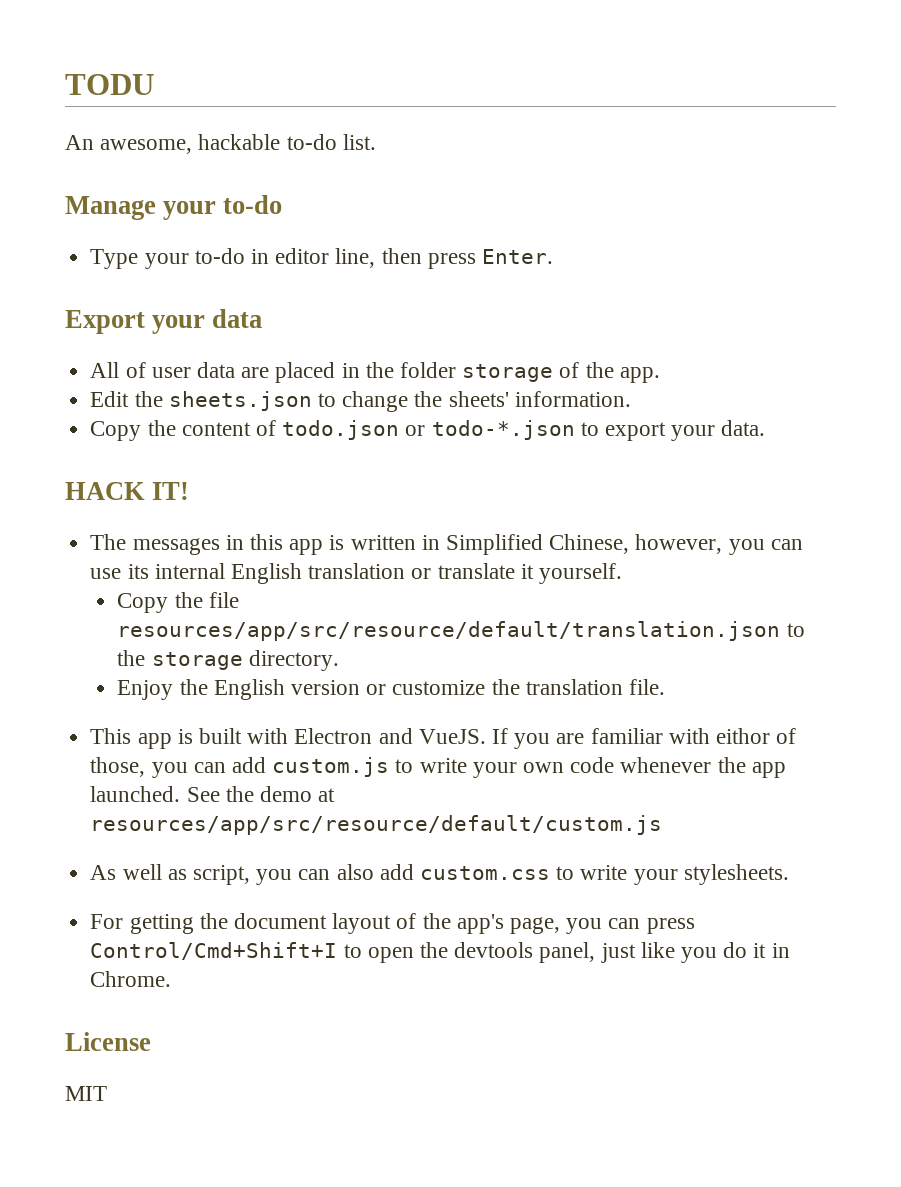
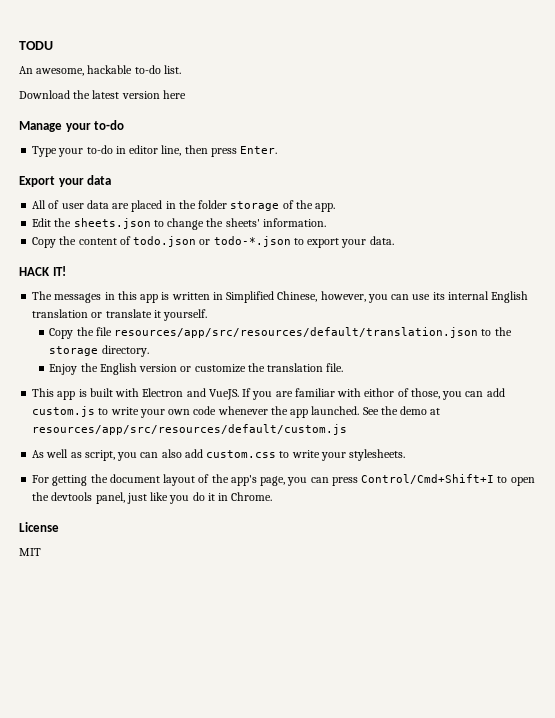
(376, 142) none -> [19,90,186,99] // Download the latest version here
[117,621,781,641] resources/app/src/resource/default/translation.json -> [114,327,479,338] resources/app/src/resources/default/translation.json
[90,815,663,835] resources/app/src/resource/default/custom.js -> [32,424,348,435] resources/app/src/resources/default/custom.js

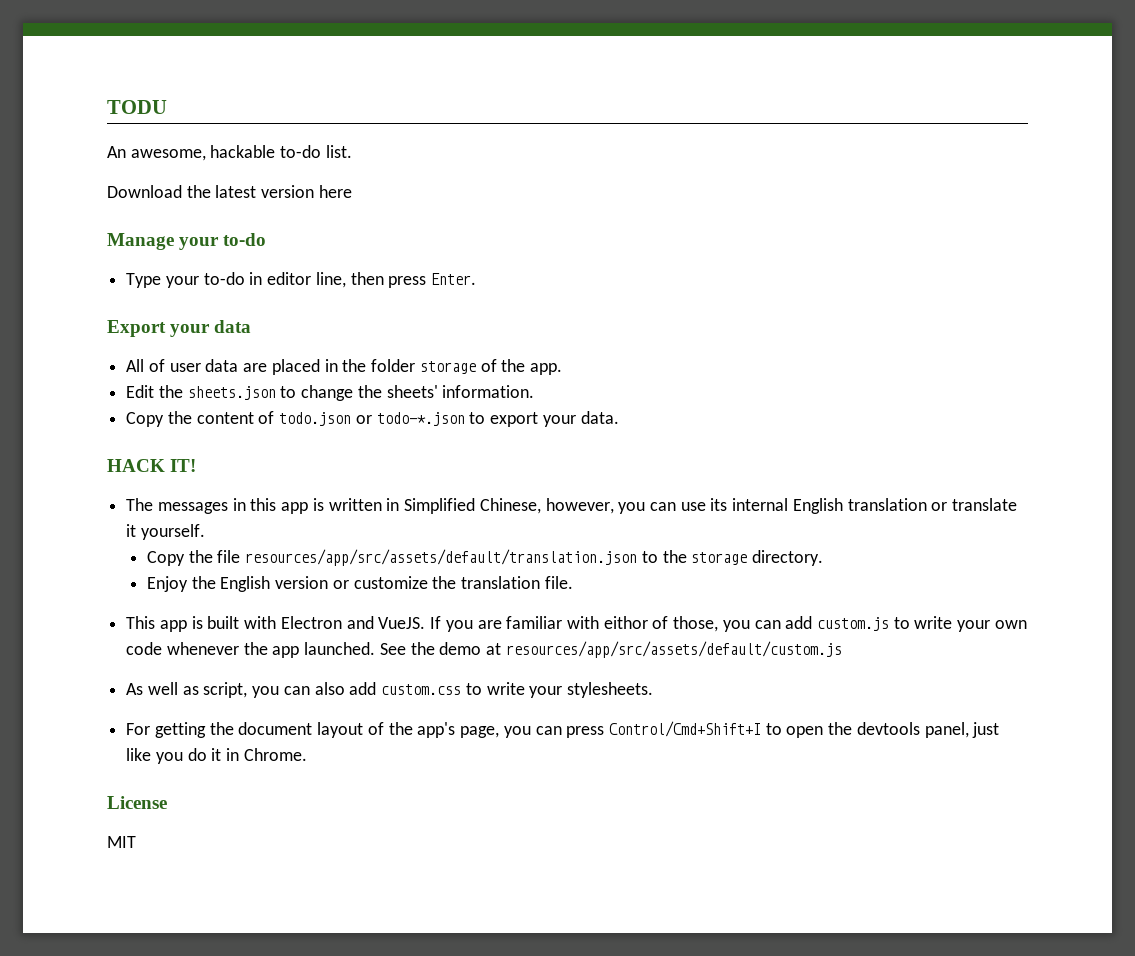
[114,327,479,338] resources/app/src/resources/default/translation.json -> [245,549,638,566] resources/app/src/assets/default/translation.json
[32,424,348,435] resources/app/src/resources/default/custom.js -> [505,641,842,658] resources/app/src/assets/default/custom.js

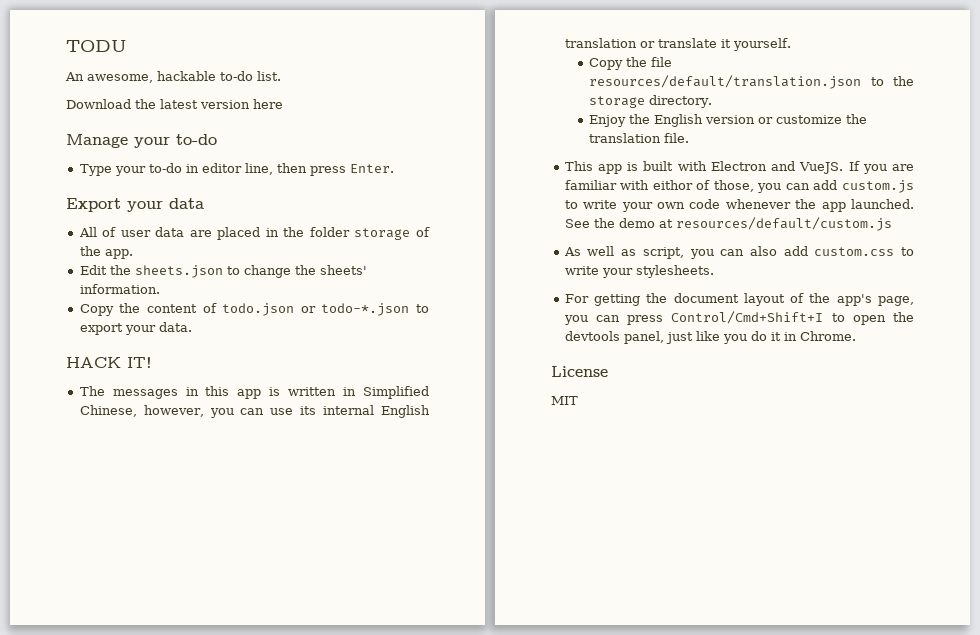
[245,549,638,566] resources/app/src/assets/default/translation.json -> [589,75,862,89] resources/default/translation.json
[505,641,842,658] resources/app/src/assets/default/custom.js -> [675,217,892,231] resources/default/custom.js

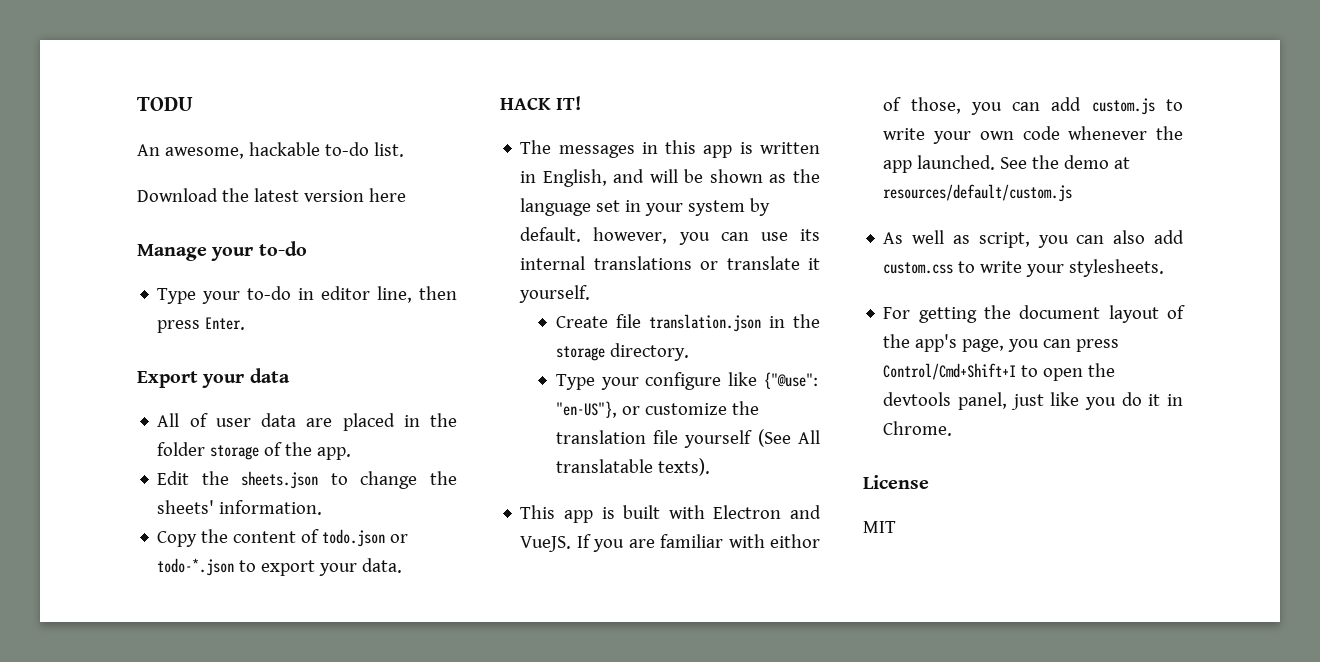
[363,386,429,399] [79,405,137,417] Simplified Chinese, -> [542,169,820,187] [520,198,771,216] [520,227,582,242] English, and will be shown as the language set in your system by default.
[380,405,430,418] [564,38,637,48] English translation -> [593,256,692,270] translations
[589,57,673,70] [589,75,914,89] [589,95,713,108] [589,114,868,127] [589,133,690,143] Copy the file resources/default/translation.json to the storage directory. // Enjoy the English version or customize the translation file. -> [555,314,820,332] [555,343,689,361] [555,372,820,390] [555,401,759,418] [555,429,820,448] [555,458,710,476] Create file translation.json in the storage directory. // Type your configure like {"@use": "en-US"}, or customize the translation file yourself (See All translatable texts).

